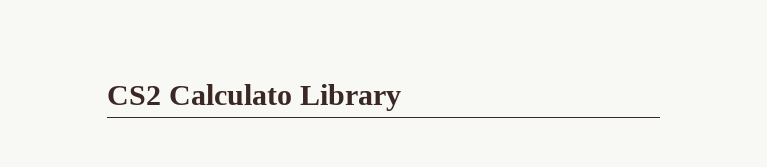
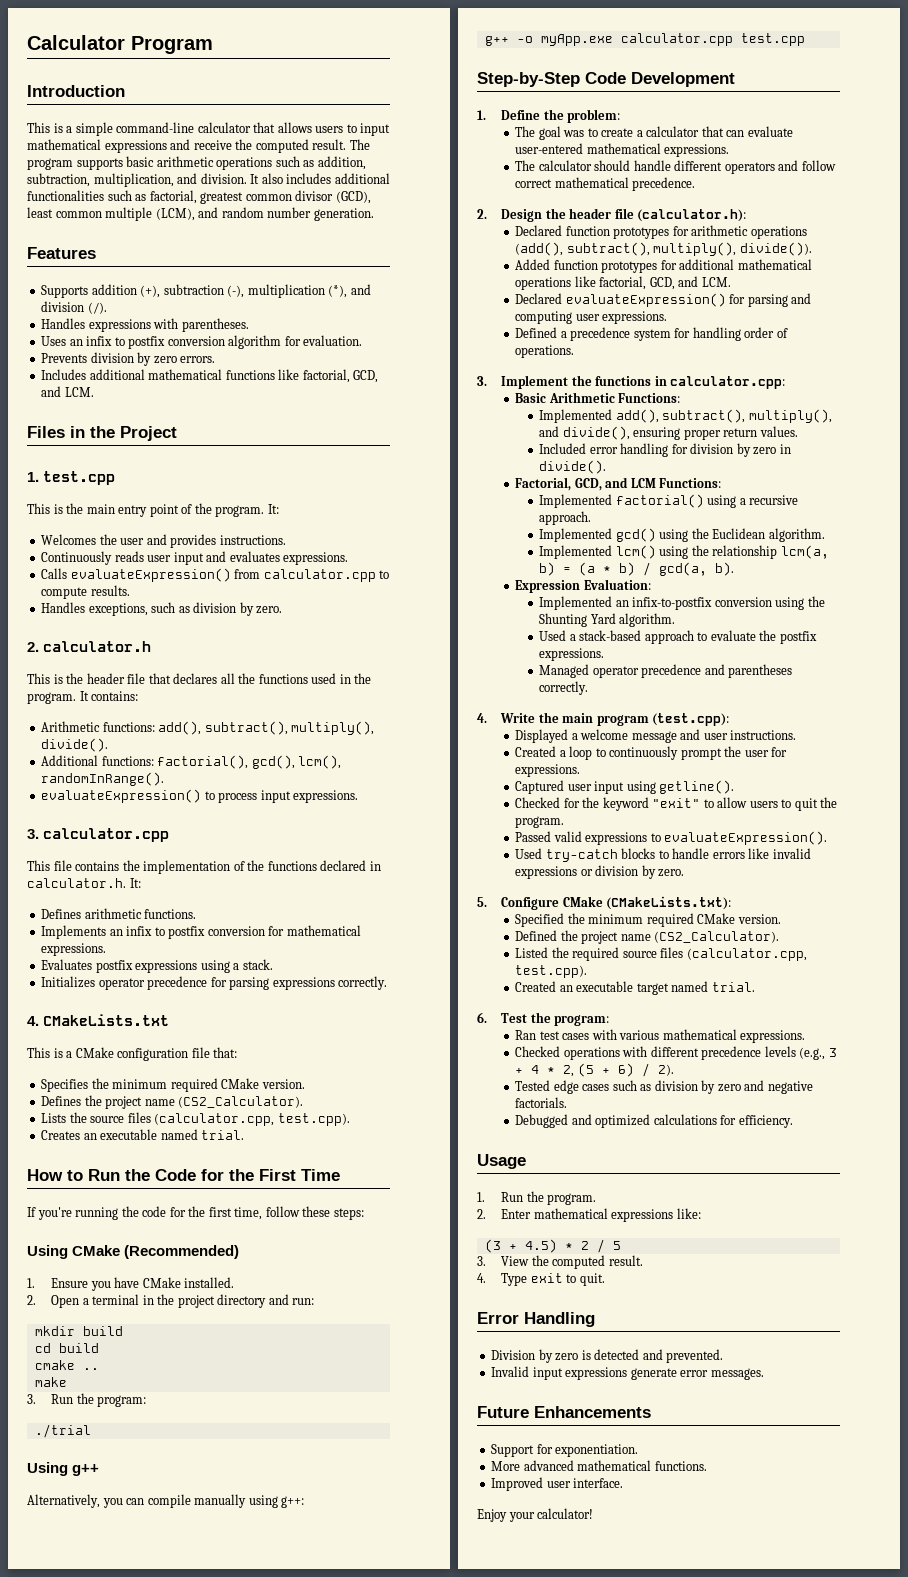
[107,84,402,111] CS2 Calculato Library -> [27,35,213,54] [27,85,125,97] [27,122,391,136] [27,139,370,153] [27,156,366,170] [27,173,390,187] [27,190,371,204] [27,207,374,221] [27,247,96,259] [41,284,371,298] [41,301,107,314] [41,318,249,332] [41,335,363,349] [41,352,216,366] [41,369,379,383] [41,386,94,397] [27,426,177,441] [27,471,116,485] [27,503,279,517] [41,534,286,548] [41,551,349,565] [41,568,390,582] [41,585,130,599] [41,602,283,616] [27,641,152,652] [27,673,372,684] [27,691,139,704] [41,721,375,735] [41,738,109,752] [41,755,342,769] [41,772,165,786] [41,789,359,803] [27,828,170,842] [27,860,381,874] [27,878,141,888] [41,908,197,919] [41,925,361,939] [41,943,107,956] [41,959,273,973] [41,976,388,990] [27,1014,170,1026] [27,1047,238,1061] [41,1078,305,1092] [41,1095,304,1109] [41,1112,350,1126] [41,1129,245,1140] [27,1169,340,1181] [27,1206,364,1220] [27,1245,240,1259] [27,1277,235,1291] [27,1294,315,1308] [34,1326,123,1336] [34,1343,99,1353] [34,1360,99,1370] [34,1377,67,1387] [27,1393,147,1407] [34,1424,91,1438] [27,1462,100,1476] [27,1494,305,1508] [484,33,805,46] [477,72,735,87] [477,109,621,123] [515,126,793,140] [515,143,730,157] [515,160,836,174] [515,177,696,191] [477,208,747,222] [515,225,807,239] [515,242,812,256] [515,259,812,273] [515,276,731,290] [515,293,812,307] [515,311,668,324] [515,327,788,341] [515,345,575,358] [477,375,786,389] [515,392,681,403] [539,409,832,423] [539,426,798,440] [539,443,791,457] [539,460,607,474] [515,477,722,491] [539,494,799,508] [539,511,592,525] [539,528,825,542] [539,545,829,559] [539,562,735,576] [515,579,651,593] [539,596,825,610] [539,613,676,627] [539,630,817,644] [539,648,605,661] [539,664,793,678] [539,681,589,695] [477,712,730,726] [515,729,797,743] [515,746,788,760] [515,764,581,777] [515,780,735,794] [515,797,838,811] [515,816,565,828] [515,831,828,845] [515,848,811,862] [515,865,685,879] [477,896,732,910] [515,913,781,927] [515,930,780,944] [515,947,807,961] [515,965,588,978] [515,981,755,995] [477,1012,610,1026] [515,1029,806,1043] [515,1046,837,1060] [515,1063,674,1077] [515,1080,813,1094] [515,1097,568,1108] [515,1114,793,1128] [477,1154,526,1169] [477,1191,597,1205] [477,1208,701,1222] [484,1239,621,1253] [477,1255,643,1269] [477,1273,605,1286] [477,1312,595,1327] [491,1349,724,1363] [491,1366,764,1380] [477,1406,651,1418] [491,1444,639,1457] [491,1460,707,1471] [491,1477,624,1491] [477,1508,594,1522] Calculator Program // Introduction // This is a simple command-line calculator that allows users to input mathematical expressions and receive the computed result. The program supports basic arithmetic operations such as addition, subtraction, multiplication, and division. It also includes additional functionalities such as factorial, greatest common divisor (GCD), least common multiple (LCM), and random number generation. // Features // Supports addition (+), subtraction (-), multiplication (*), and division (/). // Handles expressions with parentheses. // Uses an infix to postfix conversion algorithm for evaluation. // Prevents division by zero errors. // Includes additional mathematical functions like factorial, GCD, and LCM. // Files in the Project // 1. test.cpp // This is the main entry point of the program. It: // Welcomes the user and provides instructions. // Continuously reads user input and evaluates expressions. // Calls evaluateExpression() from calculator.cpp to compute results. // Handles exceptions, such as division by zero. // 2. calculator.h // This is the header file that declares all the functions used in the program. It contains: // Arithmetic functions: add(), subtract(), multiply(), divide(). // Additional functions: factorial(), gcd(), lcm(), randomInRange(). // evaluateExpression() to process input expressions. // 3. calculator.cpp // This file contains the implementation of the functions declared in calculator.h. It: // Defines arithmetic functions. // Implements an infix to postfix conversion for mathematical expressions. // Evaluates postfix expressions using a stack. // Initializes operator precedence for parsing expressions correctly. // 4. CMakeLists.txt // This is a CMake configuration file that: // Specifies the minimum required CMake version. // Defines the project name (CS2_Calculator). // Lists the source files (calculator.cpp, test.cpp). // Creates an executable named trial. // How to Run the Code for the First Time // If you're running the code for the first time, follow these steps: // Using CMake (Recommended) // 1. Ensure you have CMake installed. // 2. Open a terminal in the project directory and run: // mkdir build // cd build // cmake .. // make // 3. Run the program: // ./trial // Using g++ // Alternatively, you can compile manually using g++: // g++ -o myApp.exe calculator.cpp test.cpp // Step-by-Step Code Development // 1. Define the problem: // The goal was to create a calculator that can evaluate user-entered mathematical expressions. // The calculator should handle different operators and follow correct mathematical precedence. // 2. Design the header file (calculator.h): // Declared function prototypes for arithmetic operations (add(), subtract(), multiply(), divide()). // Added function prototypes for additional mathematical operations like factorial, GCD, and LCM. // Declared evaluateExpression() for parsing and computing user expressions. // Defined a precedence system for handling order of operations. // 3. Implement the functions in calculator.cpp: // Basic Arithmetic Functions: // Implemented add(), subtract(), multiply(), and divide(), ensuring proper return values. // Included error handling for division by zero in divide(). // Factorial, GCD, and LCM Functions: // Implemented factorial() using a recursive approach. // Implemented gcd() using the Euclidean algorithm. // Implemented lcm() using the relationship lcm(a, b) = (a * b) / gcd(a, b). // Expression Evaluation: // Implemented an infix-to-postfix conversion using the Shunting Yard algorithm. // Used a stack-based approach to evaluate the postfix expressions. // Managed operator precedence and parentheses correctly. // 4. Write the main program (test.cpp): // Displayed a welcome message and user instructions. // Created a loop to continuously prompt the user for expressions. // Captured user input using getline(). // Checked for the keyword "exit" to allow users to quit the program. // Passed valid expressions to evaluateExpression(). // Used try-catch blocks to handle errors like invalid expressions or division by zero. // 5. Configure CMake (CMakeLists.txt): // Specified the minimum required CMake version. // Defined the project name (CS2_Calculator). // Listed the required source files (calculator.cpp, test.cpp). // Created an executable target named trial. // 6. Test the program: // Ran test cases with various mathematical expressions. // Checked operations with different precedence levels (e.g., 3 + 4 * 2, (5 + 6) / 2). // Tested edge cases such as division by zero and negative factorials. // Debugged and optimized calculations for efficiency. // Usage // 1. Run the program. // 2. Enter mathematical expressions like: // (3 + 4.5) * 2 / 5 // 3. View the computed result. // 4. Type exit to quit. // Error Handling // Division by zero is detected and prevented. // Invalid input expressions generate error messages. // Future Enhancements // Support for exponentiation. // More advanced mathematical functions. // Improved user interface. // Enjoy your calculator!

